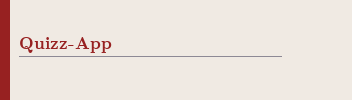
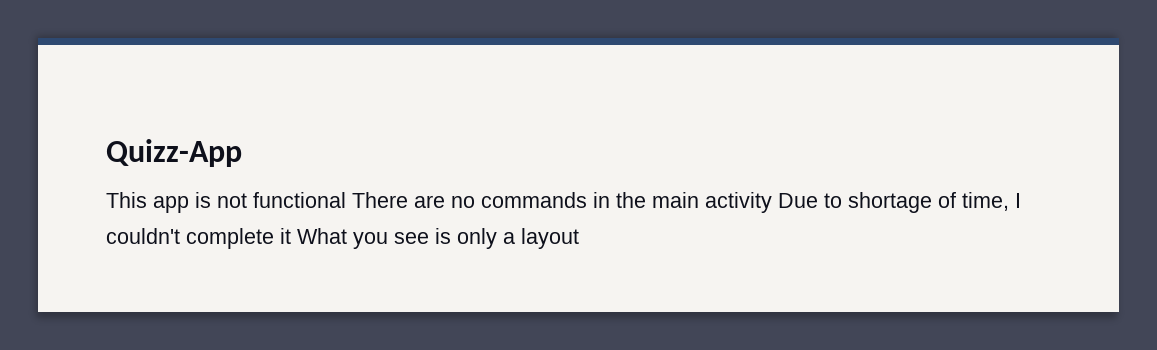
(112, 45) none -> [106,192,1021,213] [106,228,579,249] // This app is not functional There are no commands in the main activity Due to shortage of time, I couldn't complete it What you see is only a layout

